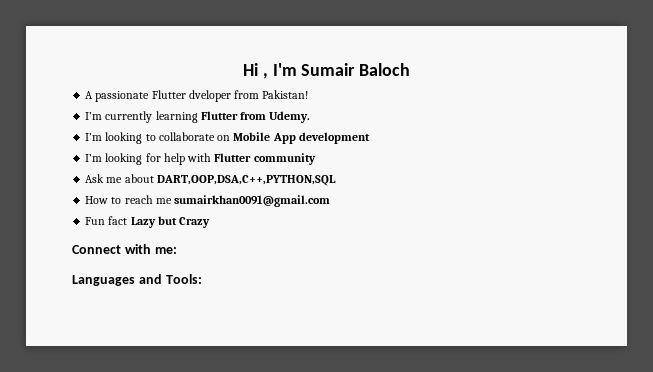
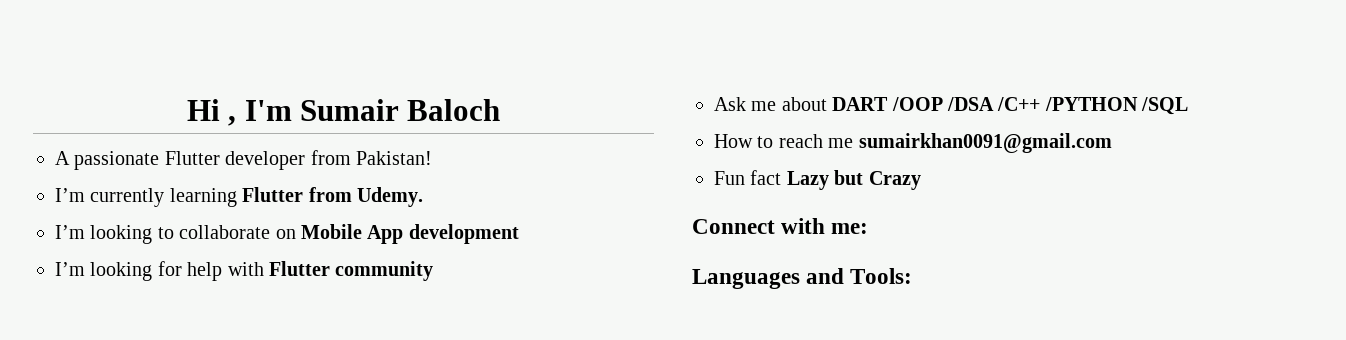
[188,90,231,102] dveloper -> [225,151,306,170] developer
[156,175,336,186] DART,OOP,DSA,C++,PYTHON,SQL -> [832,97,1189,115] DART /OOP /DSA /C++ /PYTHON /SQL

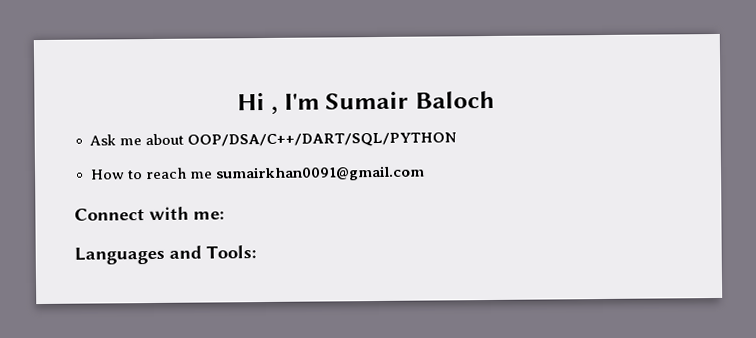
[55,150,432,170] [55,187,423,207] [55,224,519,244] [55,261,434,281] [714,97,1189,115] A passionate Flutter developer from Pakistan! // I’m currently learning Flutter from Udemy. // I’m looking to collaborate on Mobile App development // I’m looking for help with Flutter community // Ask me about DART /OOP /DSA /C++ /PYTHON /SQL -> [88,132,457,148] Ask me about OOP/DSA/C++/DART/SQL/PYTHON
[714,170,921,190] // Fun fact Lazy but Crazy -> (425, 173) none

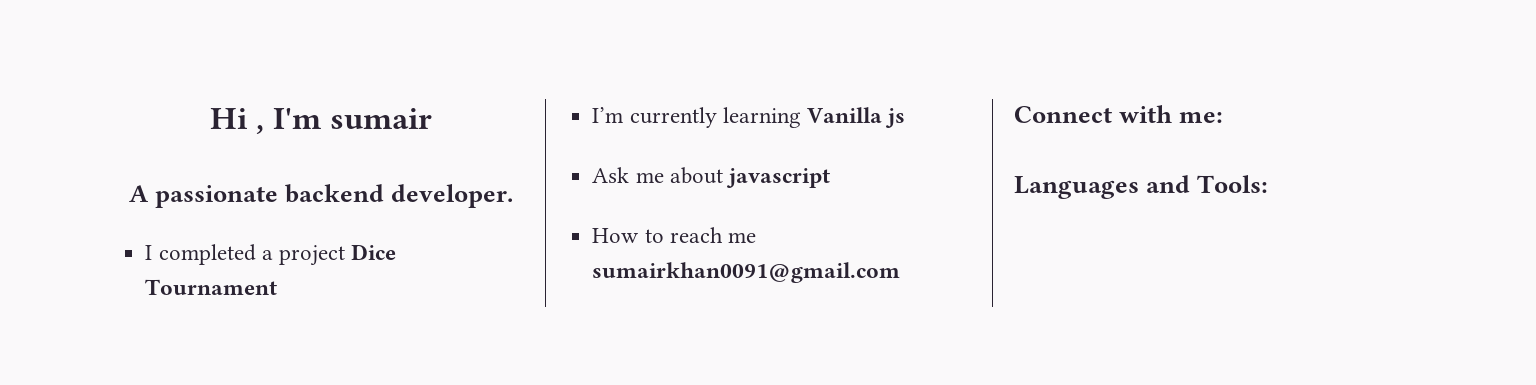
[325,90,495,110] Sumair Baloch -> [329,108,432,129] [128,184,514,208] [145,244,397,266] [145,279,278,295] [592,107,906,128] sumair // A passionate backend developer. // I completed a project Dice Tournament // I’m currently learning Vanilla js
[186,132,457,148] OOP/DSA/C++/DART/SQL/PYTHON -> [725,168,830,188] javascript

